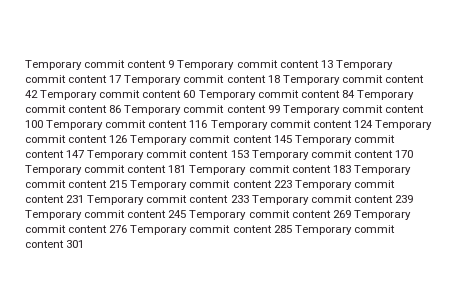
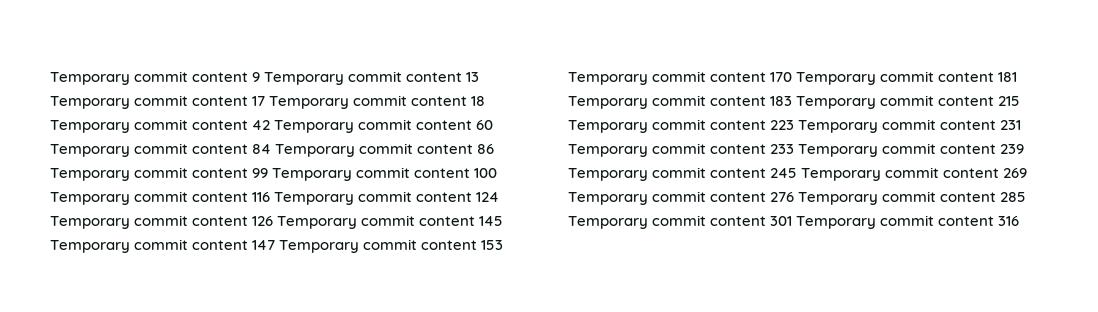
(85, 244) none -> [796,215,1020,229] Temporary commit content 316

